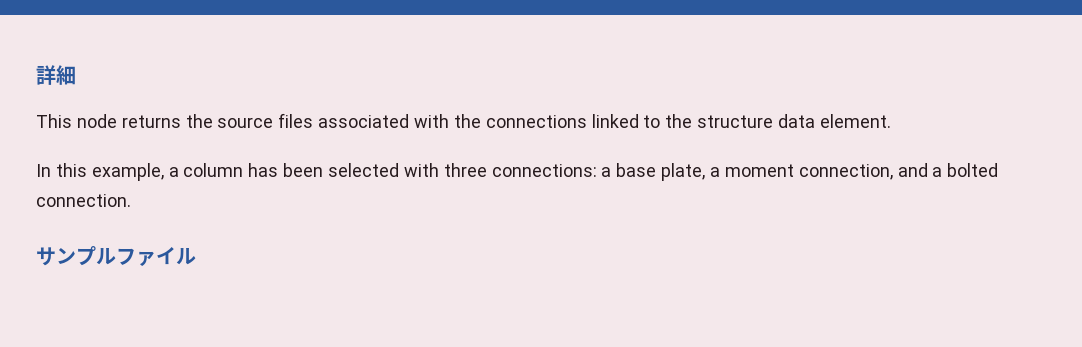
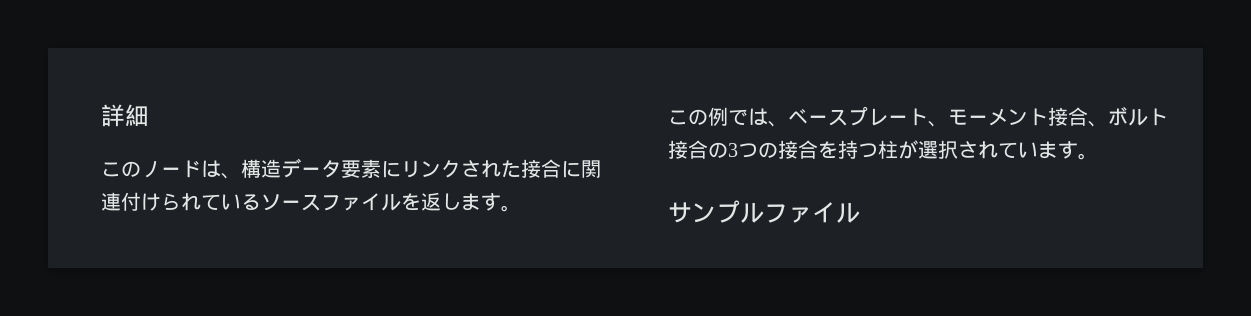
[36,113,891,128] [36,163,999,181] [36,194,131,207] This node returns the source files associated with the connections linked to the structure data element. // In this example, a column has been selected with three connections: a base plate, a moment connection, and a bolted connection. -> [101,158,601,179] [101,192,521,212] [668,106,1168,127] [668,140,1098,160] このノードは、構造データ要素にリンクされた接合に関連付けられているソースファイルを返します。 // この例では、ベースプレート、モーメント接合、ボルト接合の3つの接合を持つ柱が選択されています。

